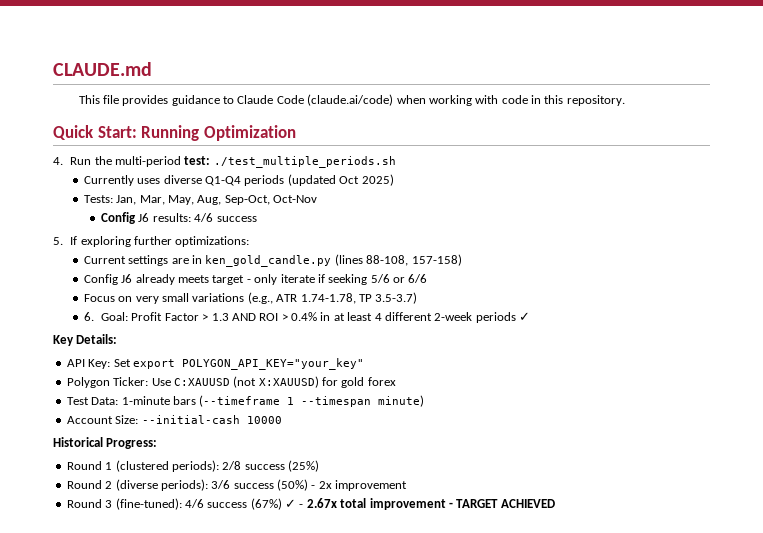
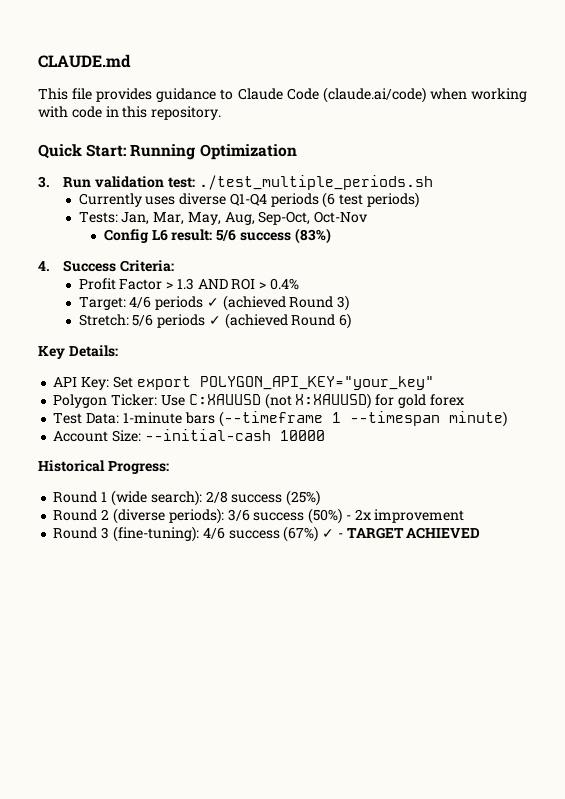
[53,156,181,167] 4. Run the multi-period -> [38,176,164,188] 3. Run validation
[287,174,394,186] (updated Oct 2025) -> [322,192,420,208] (6 test periods)
[138,213,257,222] [53,236,250,247] [83,254,462,267] [83,274,428,285] [83,292,418,304] [83,312,129,321] J6 results: 4/6 success // 5. If exploring further optimizations: // Current settings are in ken_gold_candle.py (lines 88-108, 157-158) // Config J6 already meets target - only iterate if seeking 5/6 or 6/6 // Focus on very small variations (e.g., ATR 1.74-1.78, TP 3.5-3.7) // 6. Goal: -> [151,228,331,244] [38,260,174,272] L6 result: 5/6 success (83%) // 4. Success Criteria: //
[320,312,531,323] in at least 4 different 2-week periods ✓ -> [78,295,350,311] [78,313,352,329] // Target: 4/6 periods ✓ (achieved Round 3) // Stretch: 5/6 periods ✓ (achieved Round 6)
[115,460,219,472] (clustered periods): -> [110,490,202,506] (wide search):
[115,498,182,510] (fine-tuned): -> [112,526,199,542] (fine-tuning):
[306,498,453,510] 2.67x total improvement - -> (343, 535) none

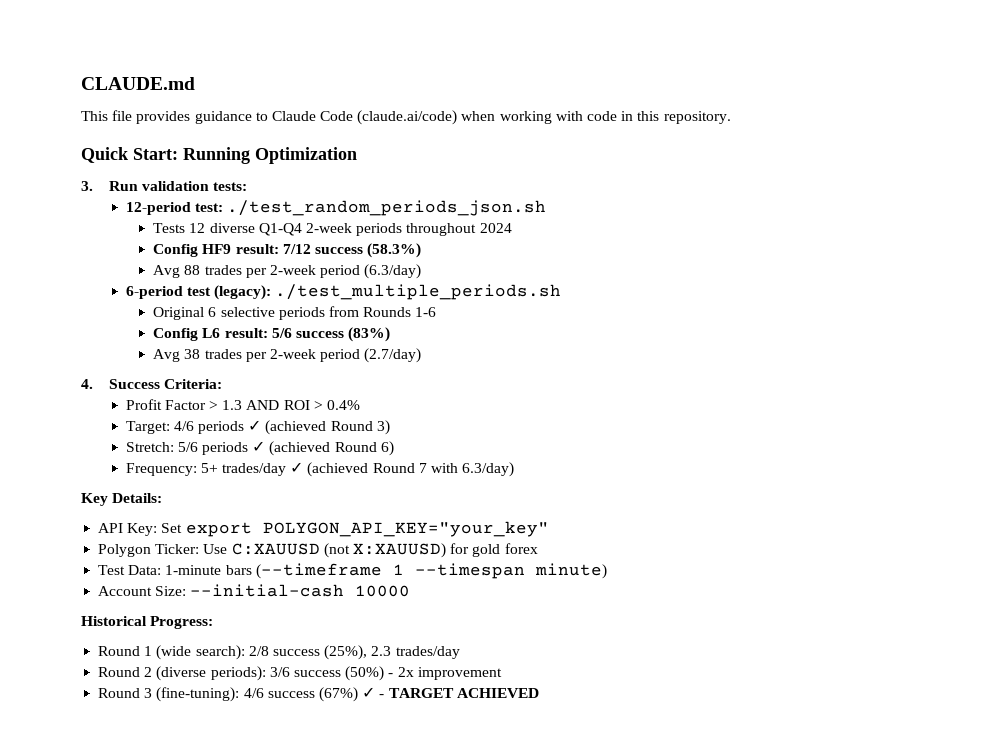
[167,175,433,190] [78,192,420,208] [78,211,369,225] test: ./test_multiple_periods.sh // Currently uses diverse Q1-Q4 periods (6 test periods) // Tests: Jan, Mar, May, Aug, Sep-Oct, Oct-Nov -> [212,182,247,191] [125,200,547,216] [153,223,512,236] [153,243,422,258] [153,264,422,279] [125,284,562,300] [153,306,437,320] tests: // 12-period test: ./test_random_periods_json.sh // Tests 12 diverse Q1-Q4 2-week periods throughout 2024 // Config HF9 result: 7/12 success (58.3%) // Avg 88 trades per 2-week period (6.3/day) // 6-period test (legacy): ./test_multiple_periods.sh // Original 6 selective periods from Rounds 1-6
(331, 236) none -> [153,348,422,363] // Avg 38 trades per 2-week period (2.7/day)
(352, 321) none -> [125,462,515,477] // Frequency: 5+ trades/day ✓ (achieved Round 7 with 6.3/day)
[286,490,321,506] (25%) -> [324,645,460,660] (25%), 2.3 trades/day

